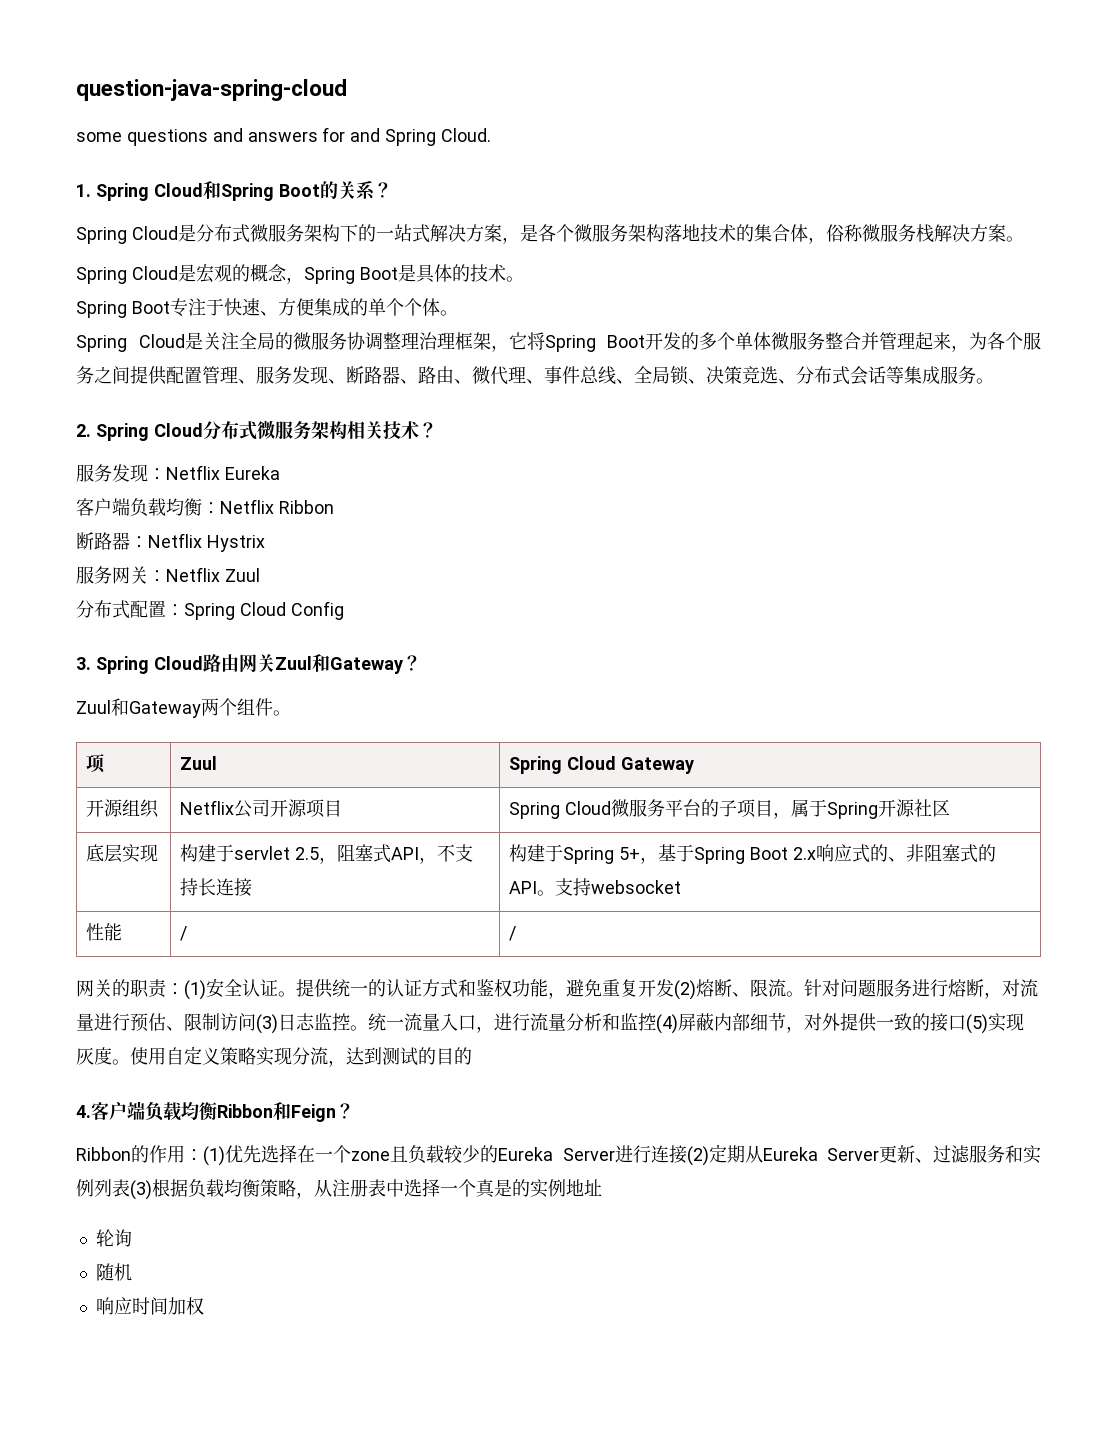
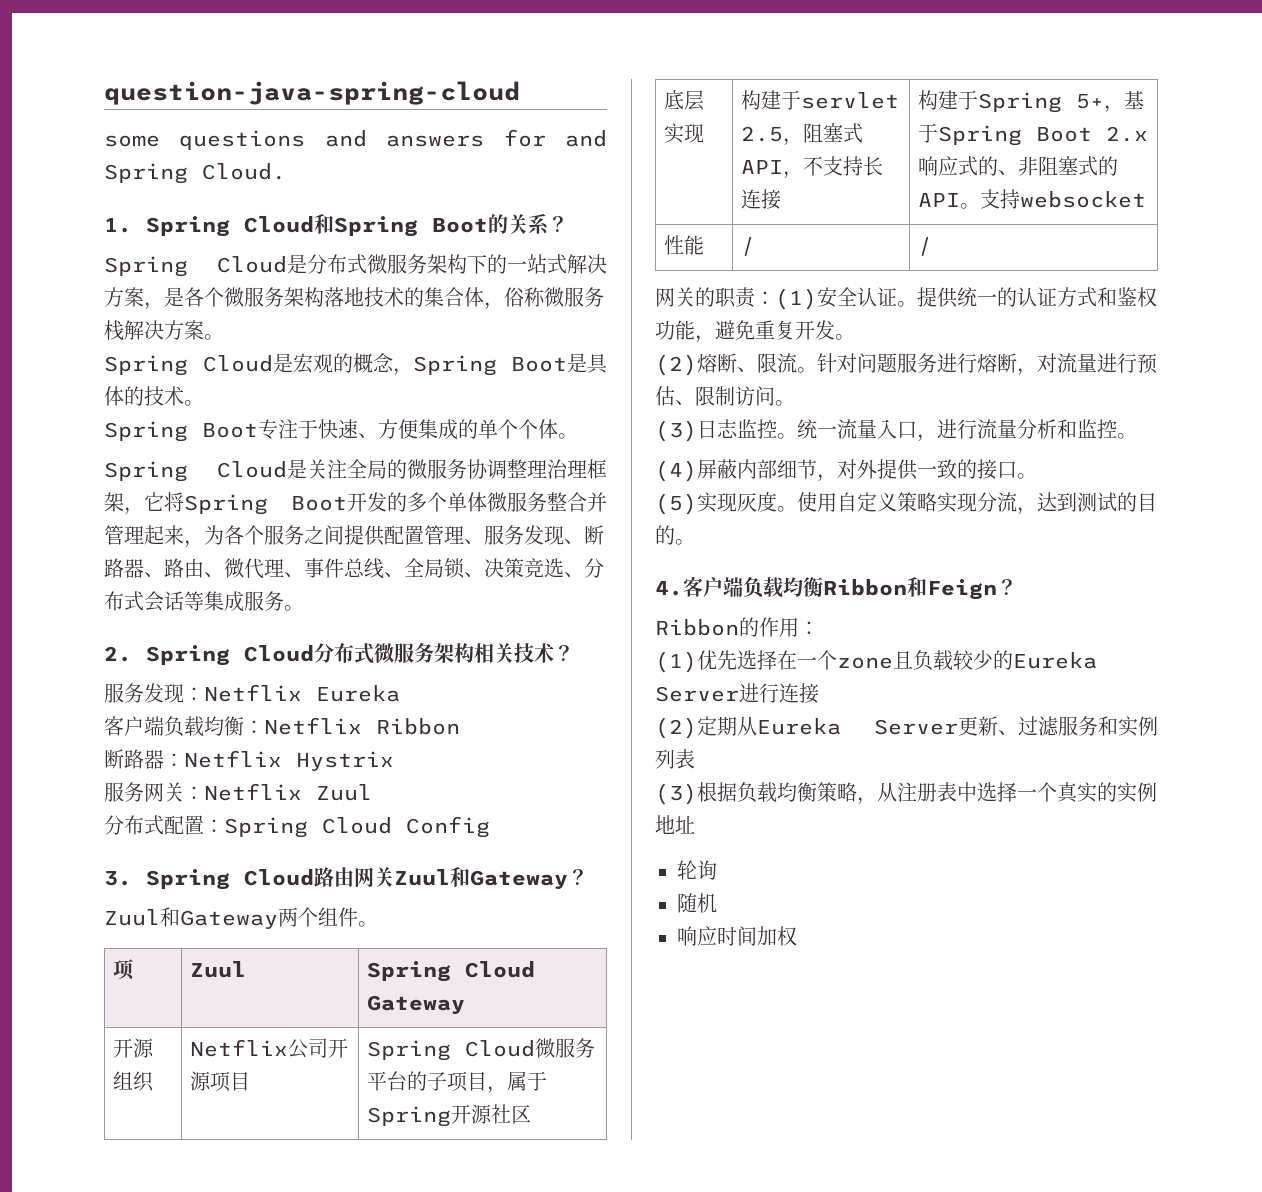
(674, 988) none -> [835,334,855,340] 。 //
(256, 1022) none -> [775,400,795,406] 。 //
(656, 1022) none -> [1117,433,1137,439] 。 //
(966, 1022) none -> [1017,473,1037,479] 。 //
(472, 1056) none -> [675,539,695,545] 。
(203, 1155) none -> (819, 628) //
(687, 1154) none -> (819, 693) //
(130, 1188) none -> (695, 759) //
[494,1179,512,1197] 是 -> [1077,782,1097,803] 实

